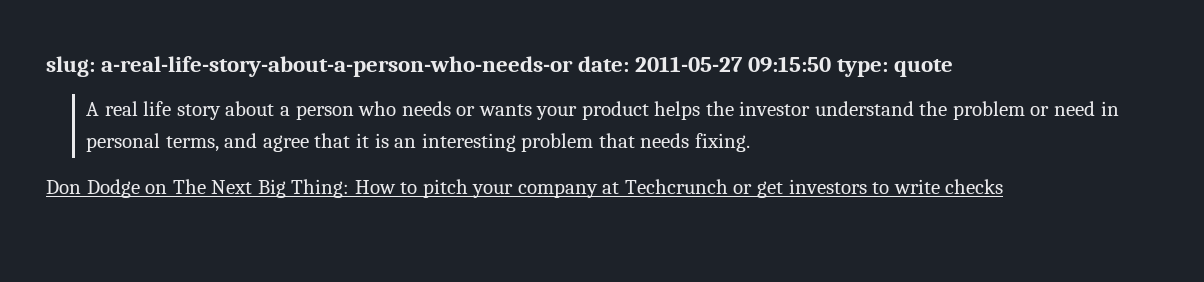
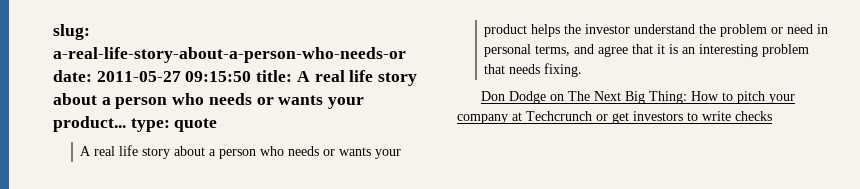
(832, 64) none -> [256,70,418,86] [53,93,365,109] [53,116,126,132] title: A real life story about a person who needs or wants your product...

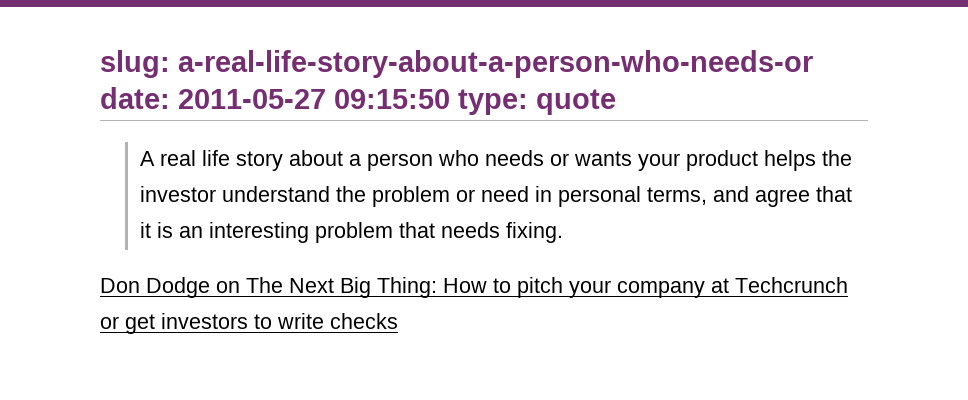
[256,70,418,86] [53,93,365,109] [53,116,126,132] title: A real life story about a person who needs or wants your product... -> (450, 99) none

